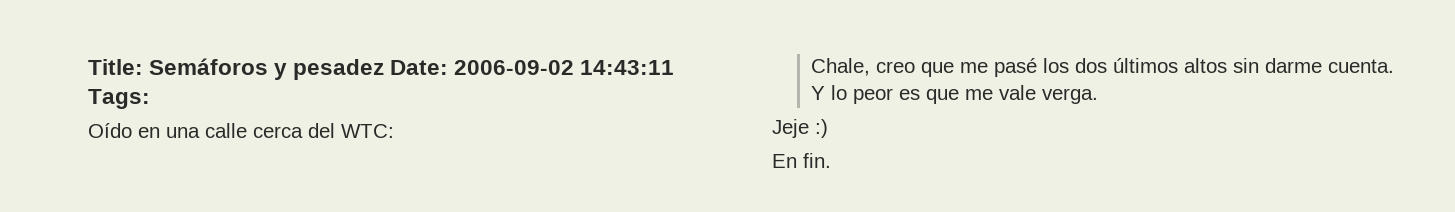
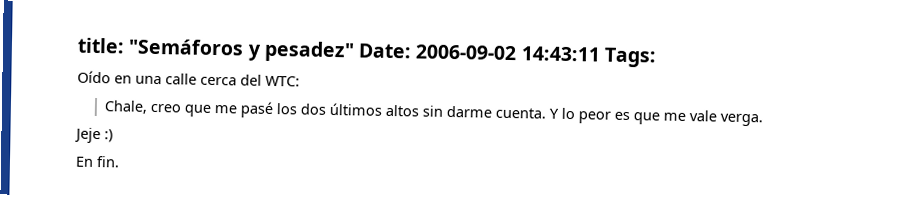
[88,58,385,80] Title: Semáforos y pesadez -> [77,37,355,63] title: "Semáforos y pesadez"

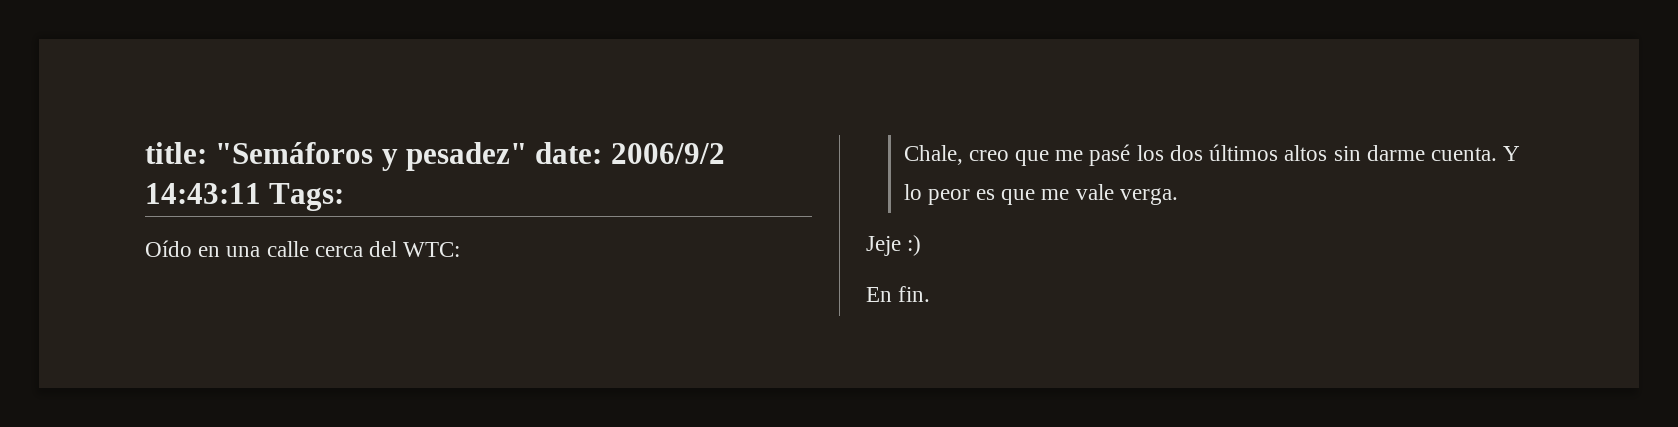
[358,43,518,61] Date: 2006-09-02 -> [535,142,725,164] date: 2006/9/2

